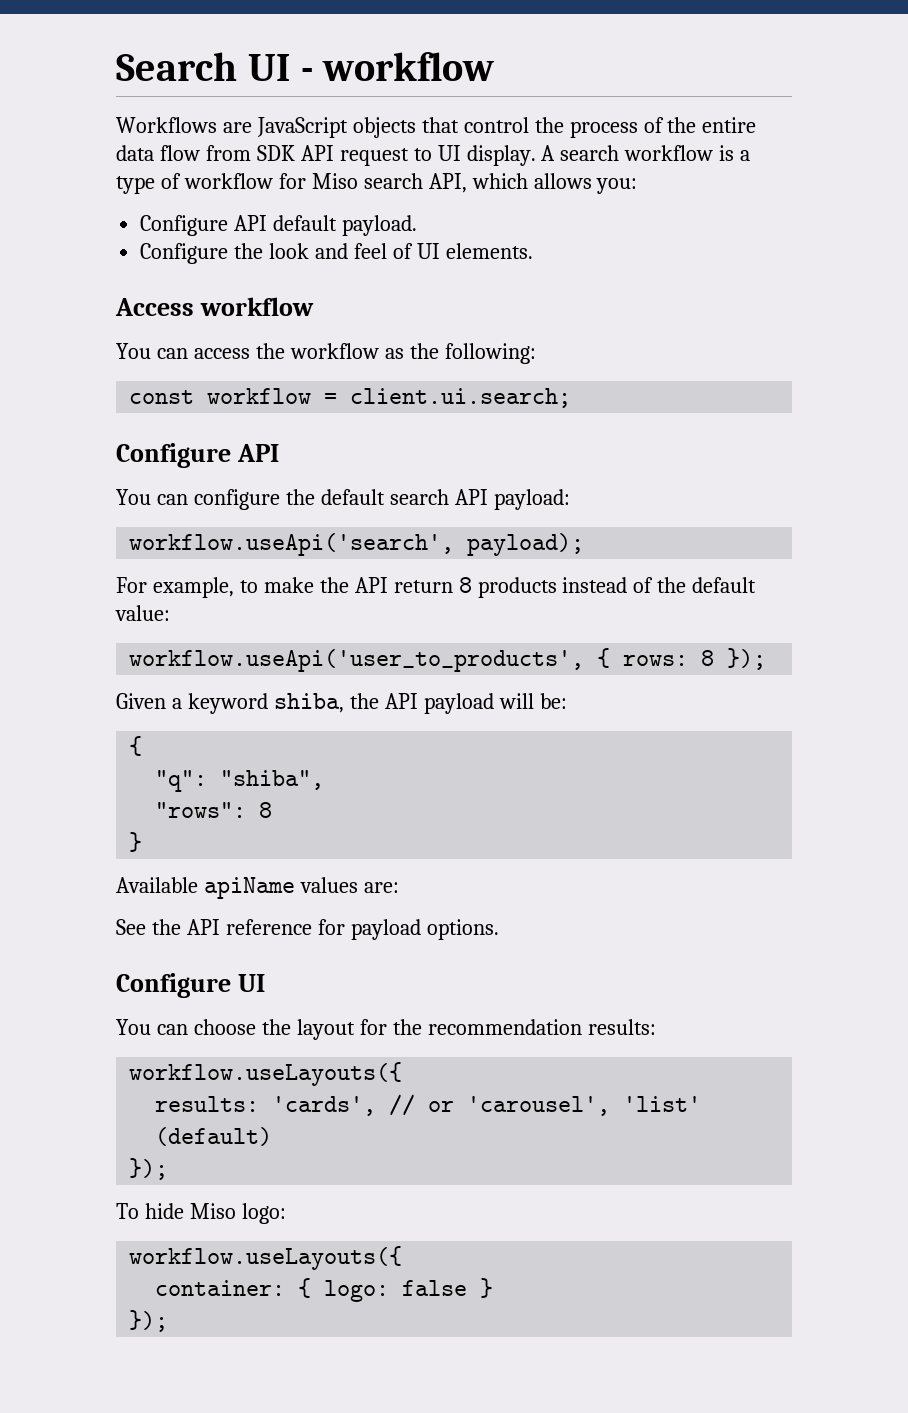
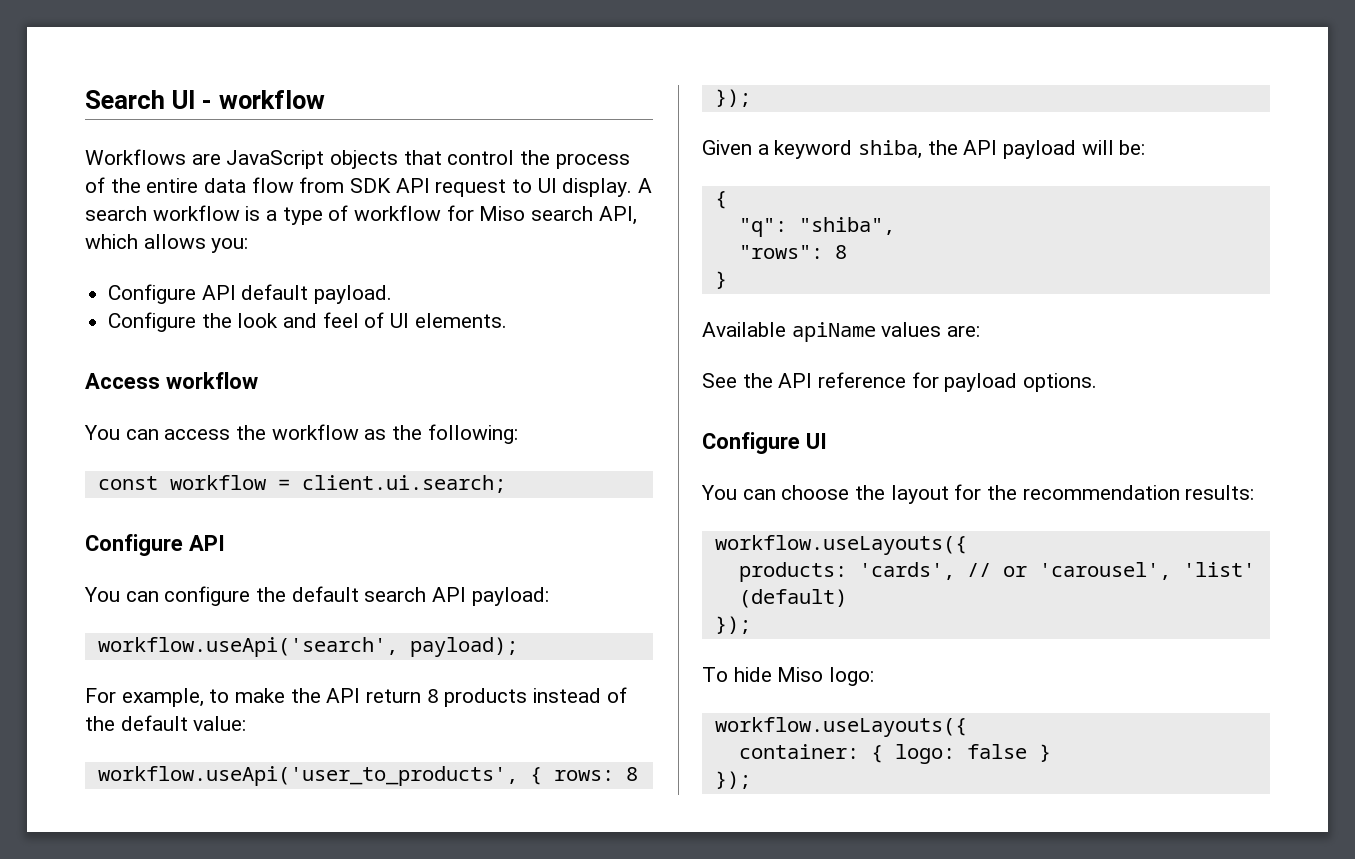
[155,1096,260,1112] results: -> [738,562,847,582] products:

